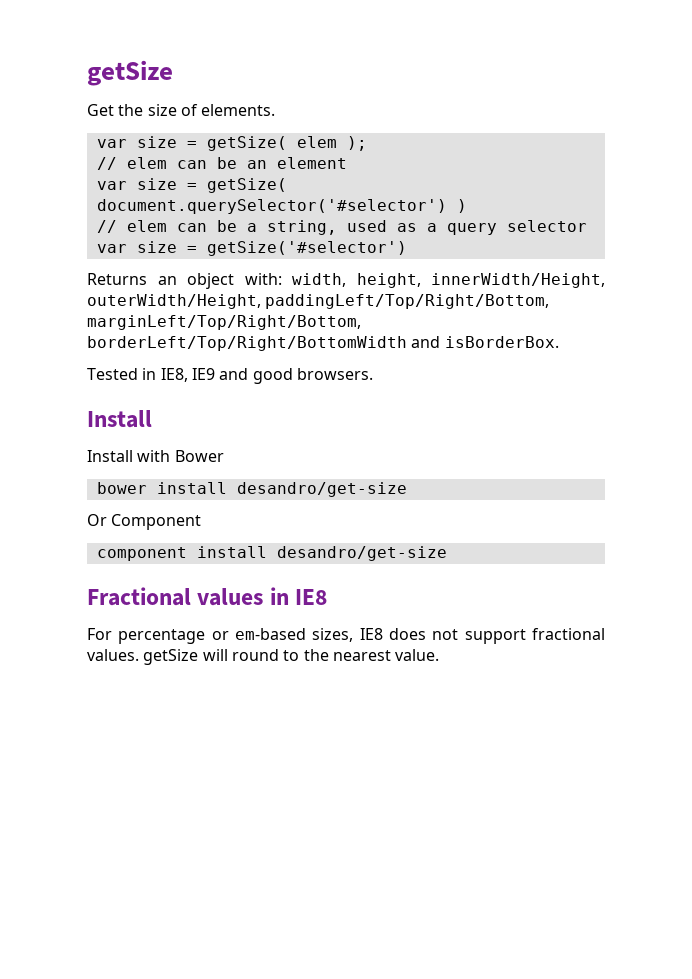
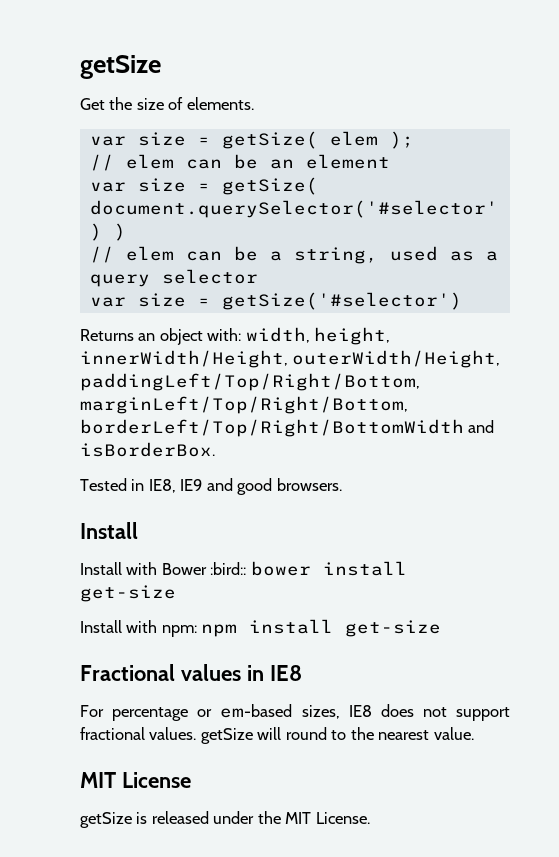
(224, 456) // -> [210,562,247,575] :bird::
[236,482,407,497] [87,514,202,530] [96,546,447,561] desandro/get-size // Or Component // component install desandro/get-size -> [80,585,176,602] [80,619,442,637] get-size // Install with npm: npm install get-size
(440, 655) none -> [80,772,191,788] [80,811,370,828] // MIT License // getSize is released under the MIT License.

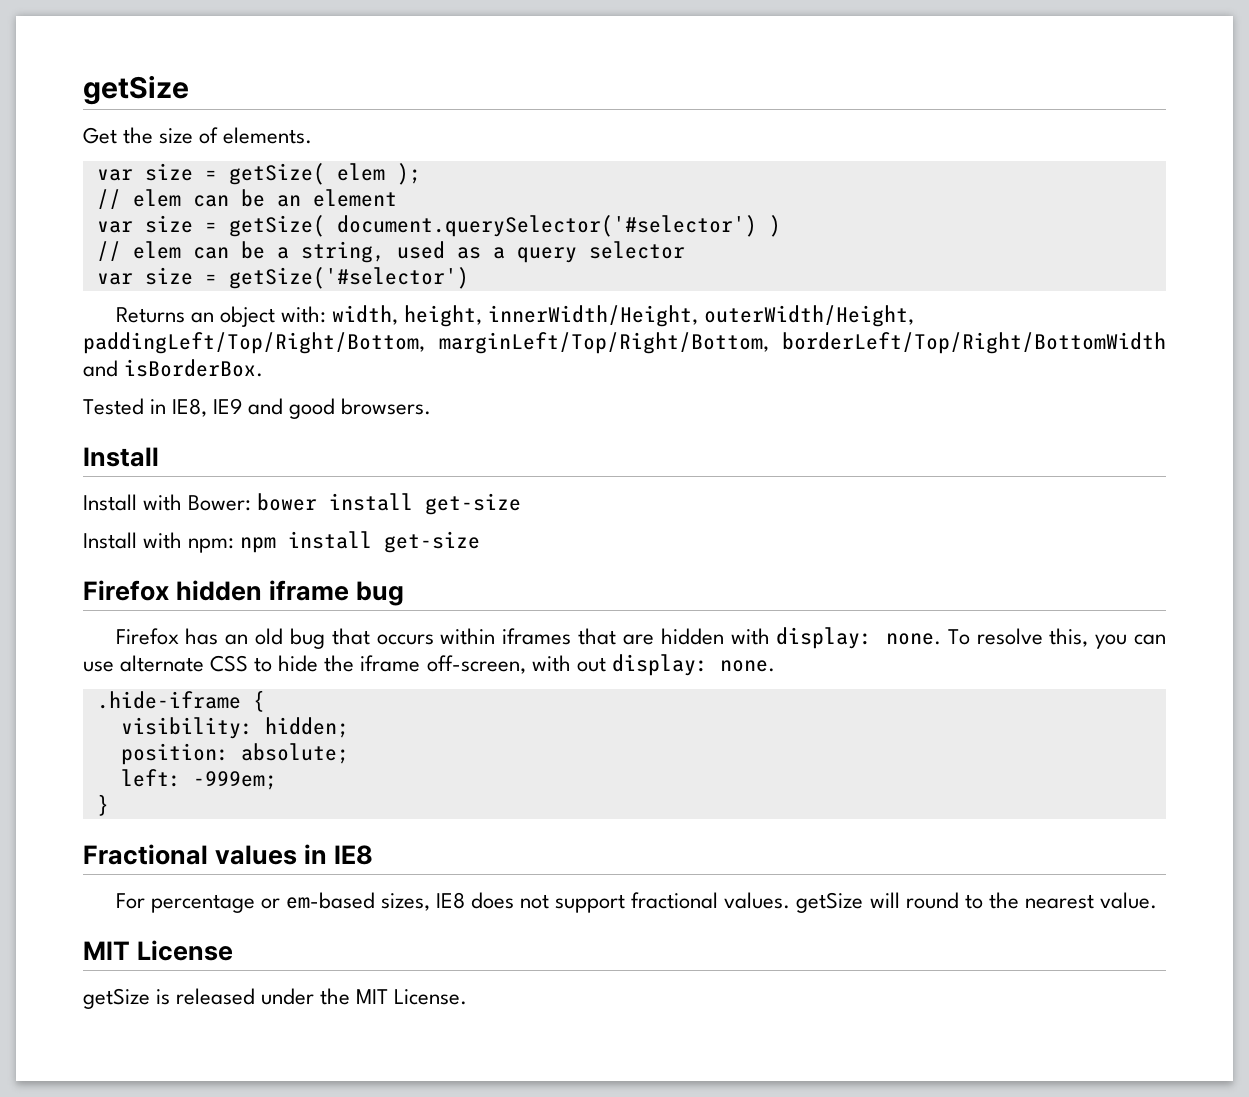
[161,562,247,575] Bower :bird:: -> [188,495,252,511] Bower:
(442, 628) none -> [83,580,405,606] [115,627,1166,649] [83,654,775,676] [96,690,265,712] [120,717,349,739] [120,743,349,765] [120,769,277,790] [96,794,109,816] // Firefox hidden iframe bug // Firefox has an old bug that occurs within iframes that are hidden with display: none. To resolve this, you can use alternate CSS to hide the iframe off-screen, with out display: none. // .hide-iframe { // visibility: hidden; // position: absolute; // left: -999em; // }

